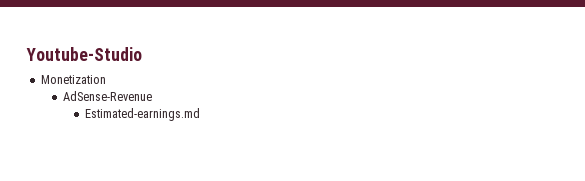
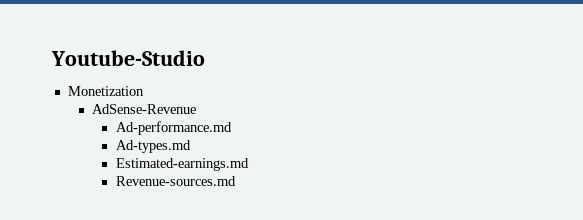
(152, 96) none -> [115,121,232,135] [115,140,191,153] // Ad-performance.md // Ad-types.md
(201, 114) none -> [115,176,236,186] // Revenue-sources.md

